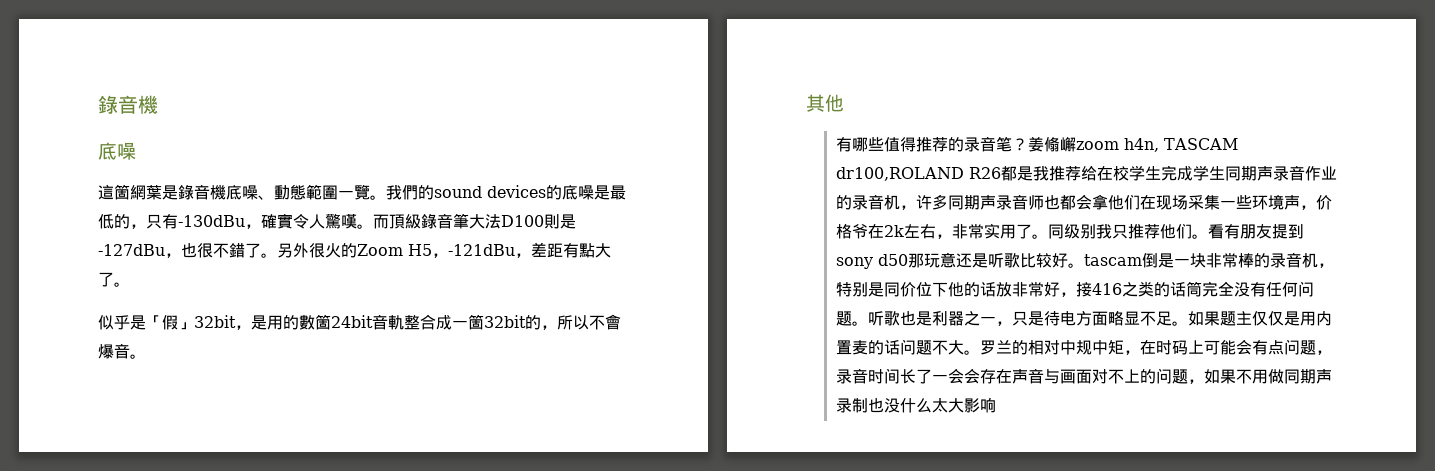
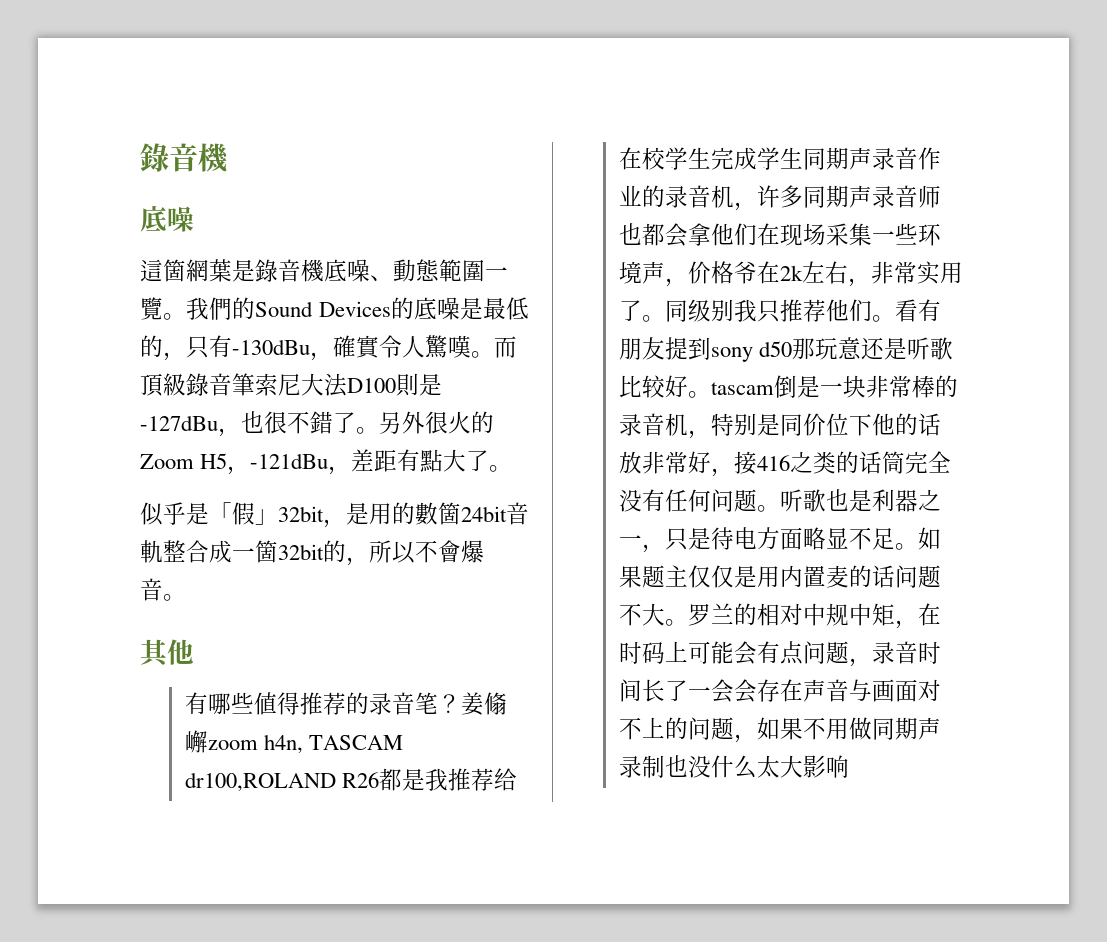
[434,185,546,198] sound devices -> [255,301,391,317] Sound Devices
(469, 221) none -> [255,373,301,396] 索尼
[883,137,900,152] 值 -> [253,692,277,715] 値

